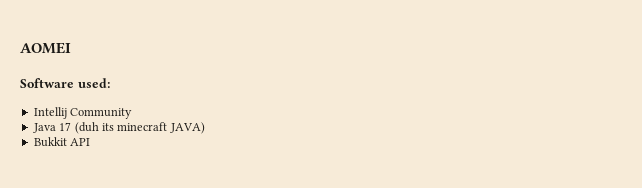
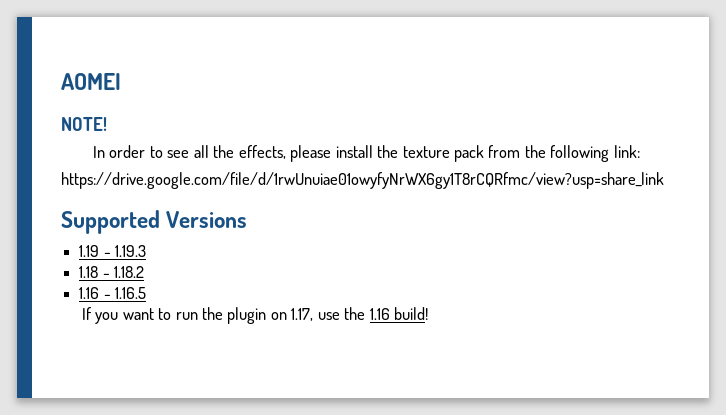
[20,78,110,88] [33,107,133,119] [32,122,205,134] [33,137,91,147] Software used: // Intellij Community // Java 17 (duh its minecraft JAVA) // Bukkit API -> [61,117,107,131] [92,145,640,162] [61,172,664,189] [61,210,248,234] [79,245,147,257] [79,266,145,278] [79,287,147,299] [81,307,429,324] NOTE! // In order to see all the effects, please install the texture pack from the following link: // https://drive.google.com/file/d/1rwUnuiae01owyfyNrWX6gy1T8rCQRfmc/view?usp=share_link // Supported Versions // 1.19 - 1.19.3 // 1.18 - 1.18.2 // 1.16 - 1.16.5 // If you want to run the plugin on 1.17, use the 1.16 build!

